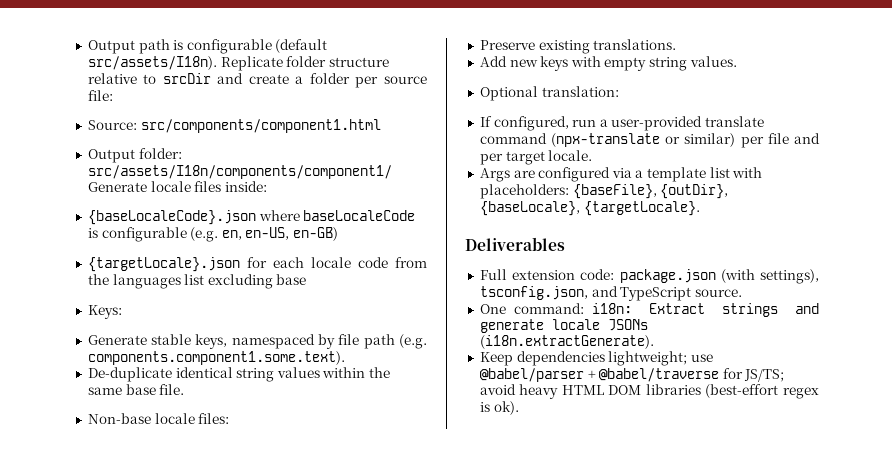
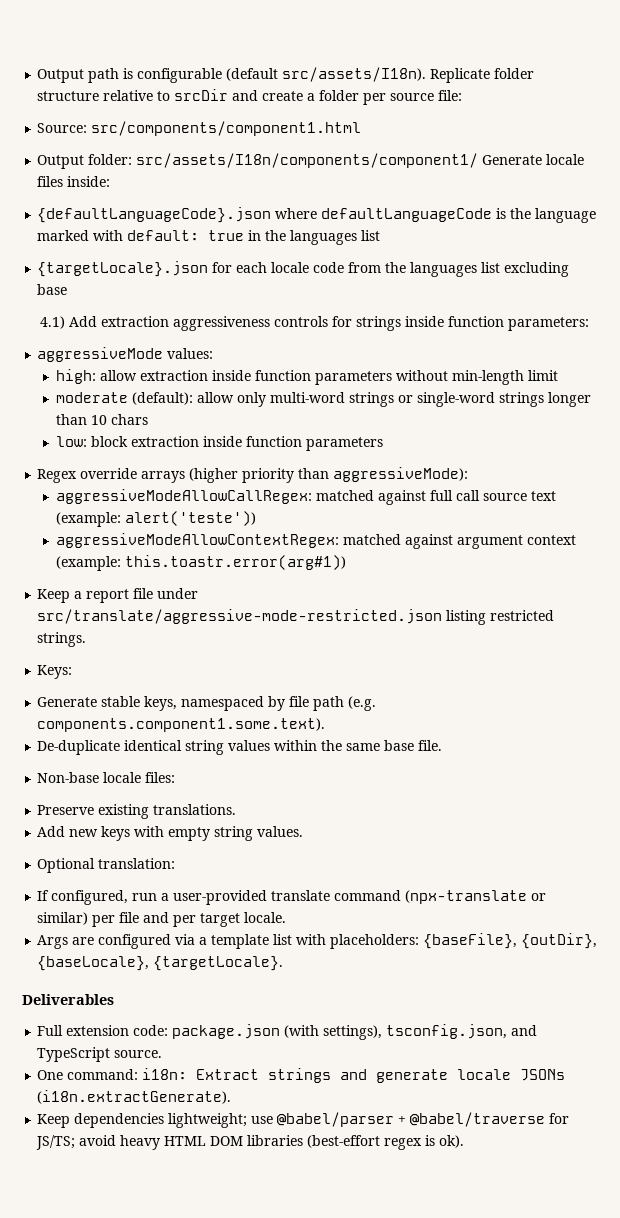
[87,210,416,225] [87,227,339,242] {baseLocaleCode}.json where baseLocaleCode is configurable (e.g. en, en-US, en-GB) -> [37,207,597,223] [37,230,381,245] {defaultLanguageCode}.json where defaultLanguageCode is the language marked with default: true in the languages list
(307, 279) none -> [40,316,590,331] [37,347,214,362] [55,369,558,385] [55,392,591,407] [55,414,148,425] [55,436,383,451] [37,467,469,483] [55,489,556,505] [55,511,256,527] [55,533,576,549] [55,555,346,571] [37,588,199,603] [37,609,555,625] [37,632,87,647] // 4.1) Add extraction aggressiveness controls for strings inside function parameters: // aggressiveMode values: // high: allow extraction inside function parameters without min-length limit // moderate (default): allow only multi-word strings or single-word strings longer than 10 chars // low: block extraction inside function parameters // Regex override arrays (higher priority than aggressiveMode): // aggressiveModeAllowCallRegex: matched against full call source text (example: alert('teste')) // aggressiveModeAllowContextRegex: matched against argument context (example: this.toastr.error(arg#1)) // Keep a report file under src/translate/aggressive-mode-restricted.json listing restricted strings.

